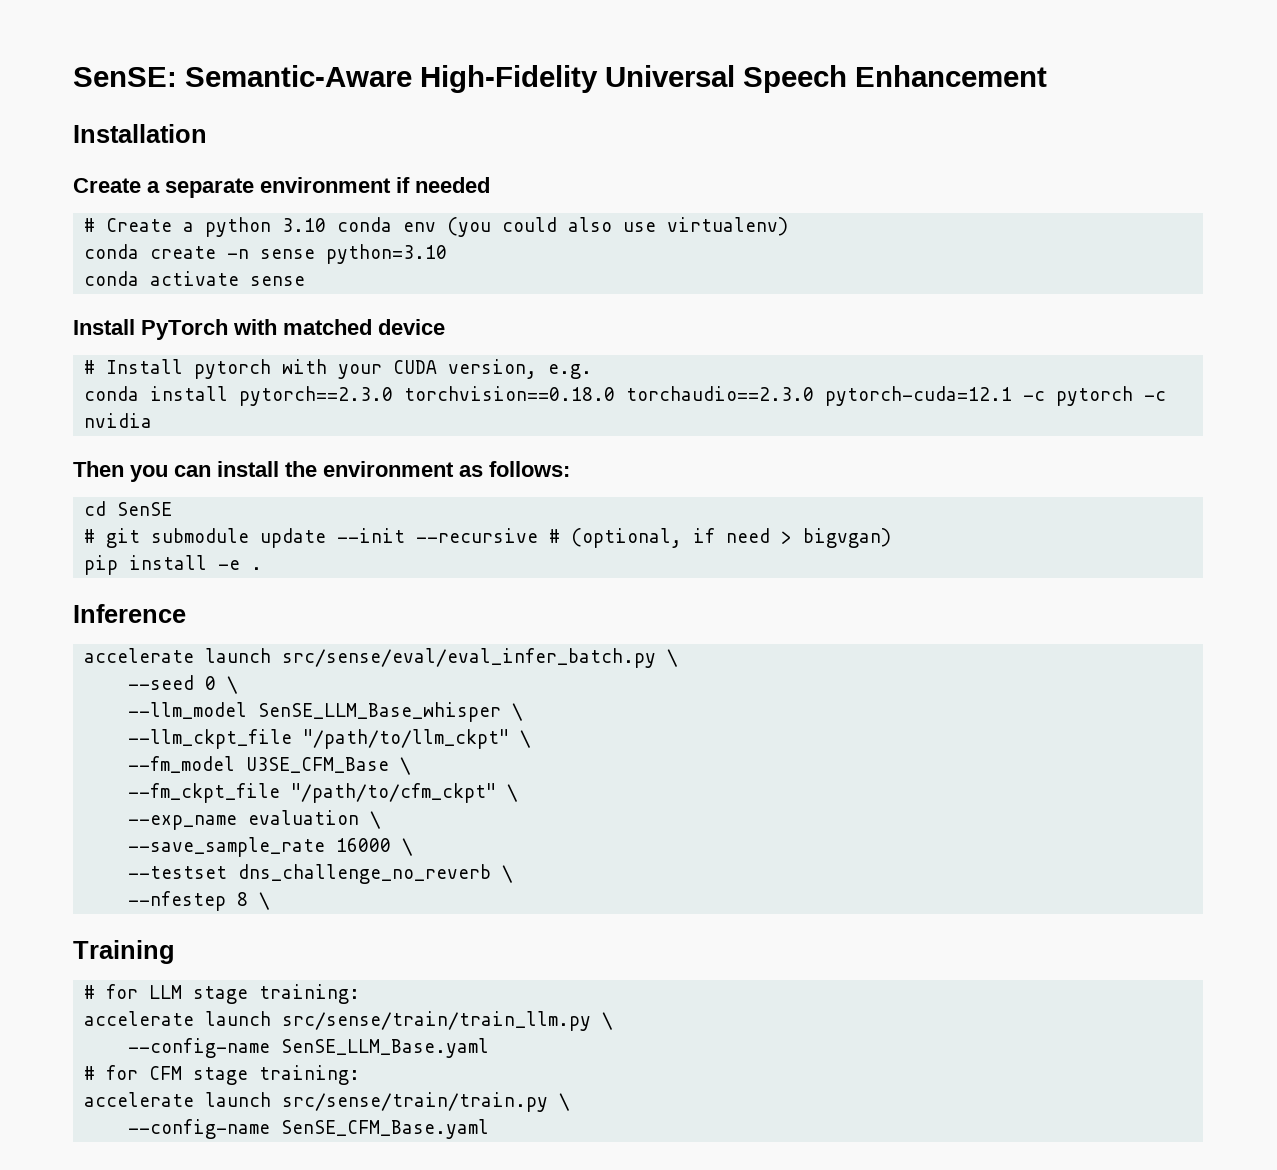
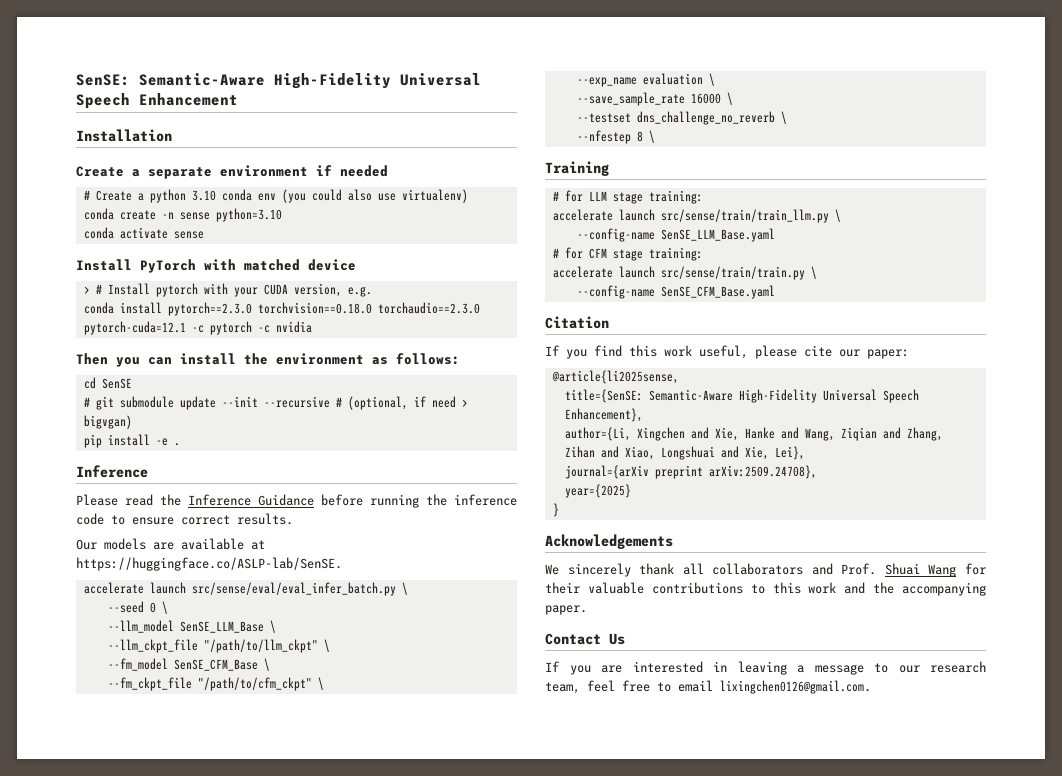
(445, 327) none -> [83,286,90,294] >
(186, 613) none -> [76,494,517,508] [76,513,293,525] [76,538,265,550] [76,557,342,571] // Please read the Inference Guidance before running the inference code to ensure correct results. // Our models are available at https://huggingface.co/ASLP-lab/SenSE.
[258,702,502,722] SenSE_LLM_Base_whisper -> [179,621,264,633] SenSE_LLM_Base
[246,757,390,773] U3SE_CFM_Base -> [173,659,258,671] SenSE_CFM_Base
(490, 1129) none -> [545,316,609,329] [545,345,909,359] [551,370,679,384] [564,389,919,403] [564,408,643,422] [564,427,943,441] [564,446,805,460] [564,465,817,479] [564,484,631,498] [552,503,559,517] [545,534,673,549] [545,563,986,577] [545,582,986,596] [545,605,587,615] [545,633,625,645] [545,661,986,675] [545,680,871,694] // Citation // If you find this work useful, please cite our paper: // @article{li2025sense, // title={SenSE: Semantic-Aware High-Fidelity Universal Speech Enhancement}, // author={Li, Xingchen and Xie, Hanke and Wang, Ziqian and Zhang, Zihan and Xiao, Longshuai and Xie, Lei}, // journal={arXiv preprint arXiv:2509.24708}, // year={2025} // } // Acknowledgements // We sincerely thank all collaborators and Prof. Shuai Wang for their valuable contributions to this work and the accompanying paper. // Contact Us // If you are interested in leaving a message to our research team, feel free to email lixingchen0126@gmail.com.

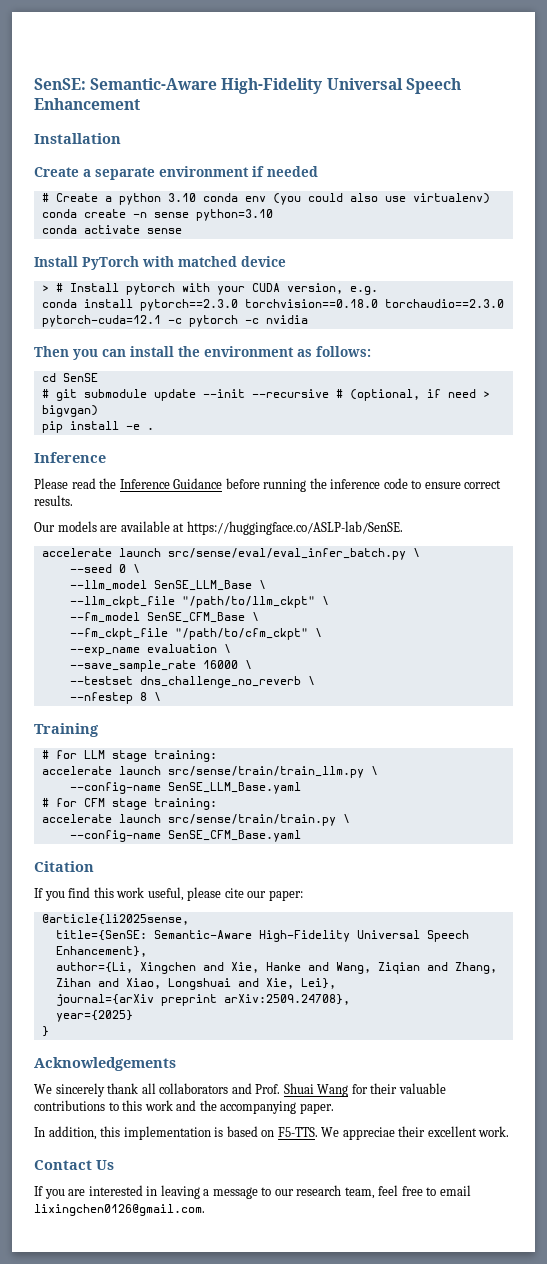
(587, 610) none -> [34,1126,510,1140] // In addition, this implementation is based on F5-TTS. We appreciae their excellent work.

